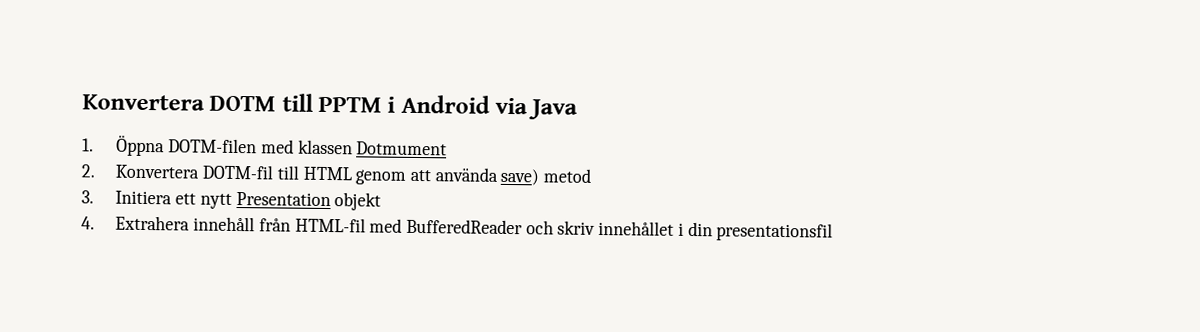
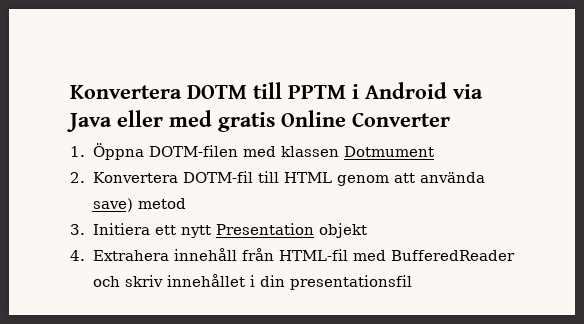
(579, 109) none -> [117,110,450,132] eller med gratis Online Converter

